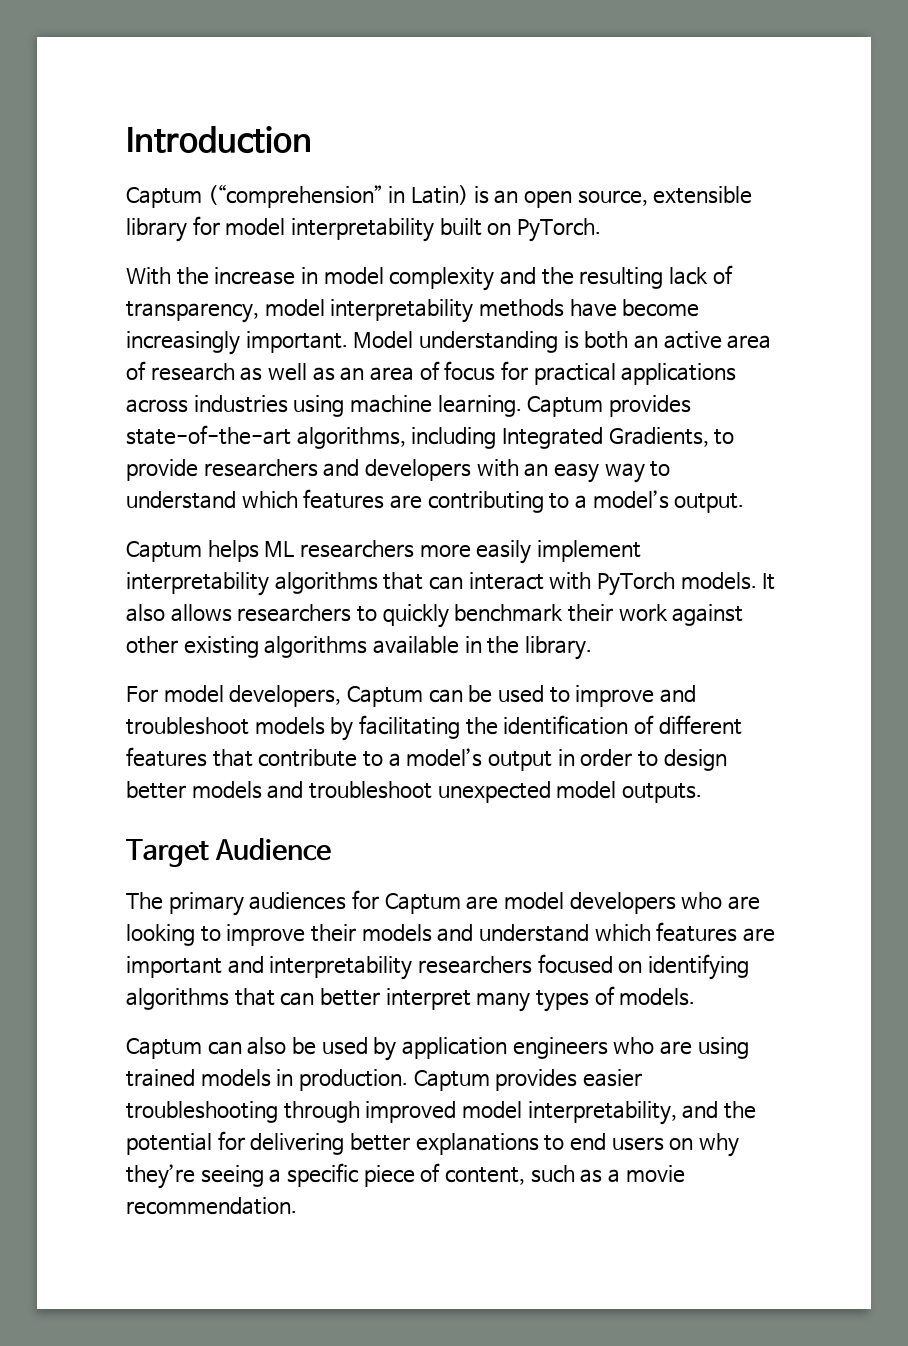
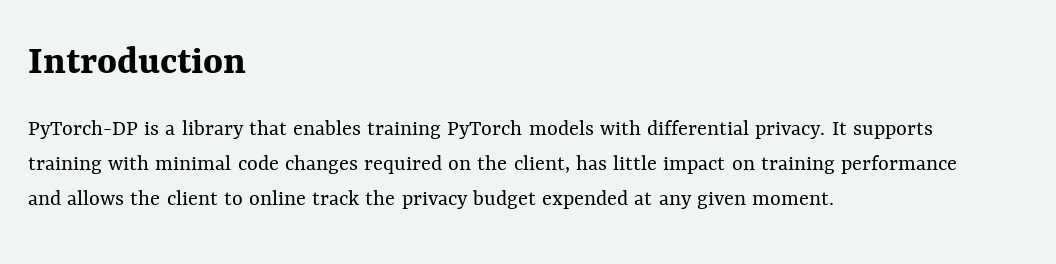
[126,184,753,208] [126,216,602,242] [126,265,733,291] [126,299,700,323] [126,331,772,355] [126,361,737,385] [126,395,692,417] [126,425,735,449] [126,459,671,483] [126,489,745,513] [126,540,641,564] [126,572,776,596] [126,604,744,628] [126,636,593,660] [126,685,696,707] [126,715,742,741] [126,747,727,771] [126,781,702,803] [126,838,332,867] [126,890,760,916] [126,922,775,946] [126,954,749,980] [126,986,696,1012] [126,1037,749,1061] [126,1069,642,1091] [126,1101,756,1125] [126,1131,739,1157] [126,1163,685,1189] [126,1197,297,1215] Captum (“comprehension” in Latin) is an open source, extensible library for model interpretability built on PyTorch. // With the increase in model complexity and the resulting lack of transparency, model interpretability methods have become increasingly important. Model understanding is both an active area of research as well as an area of focus for practical applications across industries using machine learning. Captum provides state-of-the-art algorithms, including Integrated Gradients, to provide researchers and developers with an easy way to understand which features are contributing to a model’s output. // Captum helps ML researchers more easily implement interpretability algorithms that can interact with PyTorch models. It also allows researchers to quickly benchmark their work against other existing algorithms available in the library. // For model developers, Captum can be used to improve and troubleshoot models by facilitating the identification of different features that contribute to a model’s output in order to design better models and troubleshoot unexpected model outputs. // Target Audience // The primary audiences for Captum are model developers who are looking to improve their models and understand which features are important and interpretability researchers focused on identifying algorithms that can better interpret many types of models. // Captum can also be used by application engineers who are using trained models in production. Captum provides easier troubleshooting through improved model interpretability, and the potential for delivering better explanations to end users on why they’re seeing a specific piece of content, such as a movie recommendation. -> [28,120,933,139] [28,155,957,174] [28,190,834,209] PyTorch-DP is a library that enables training PyTorch models with differential privacy. It supports training with minimal code changes required on the client, has little impact on training performance and allows the client to online track the privacy budget expended at any given moment.

